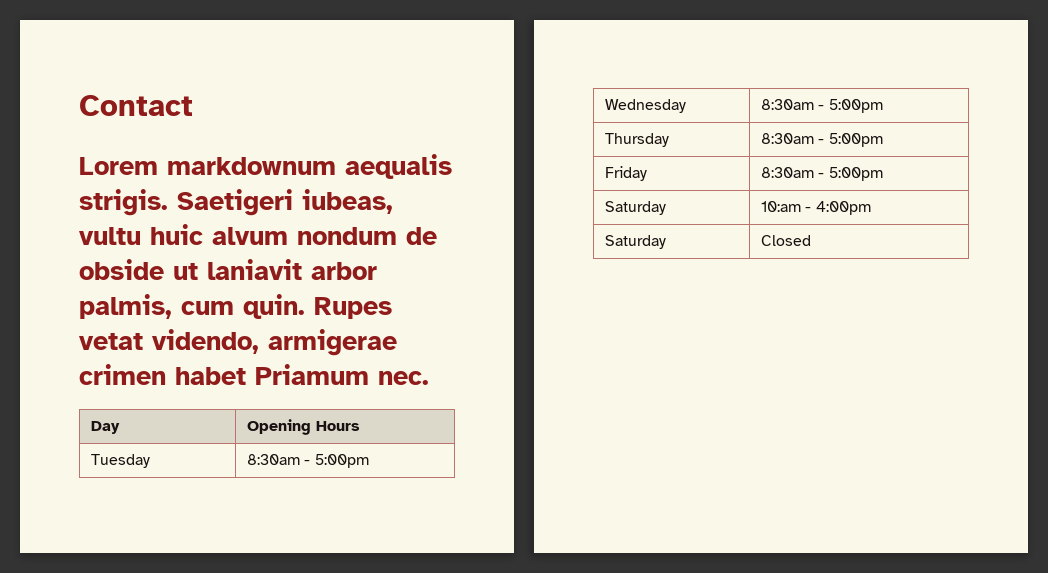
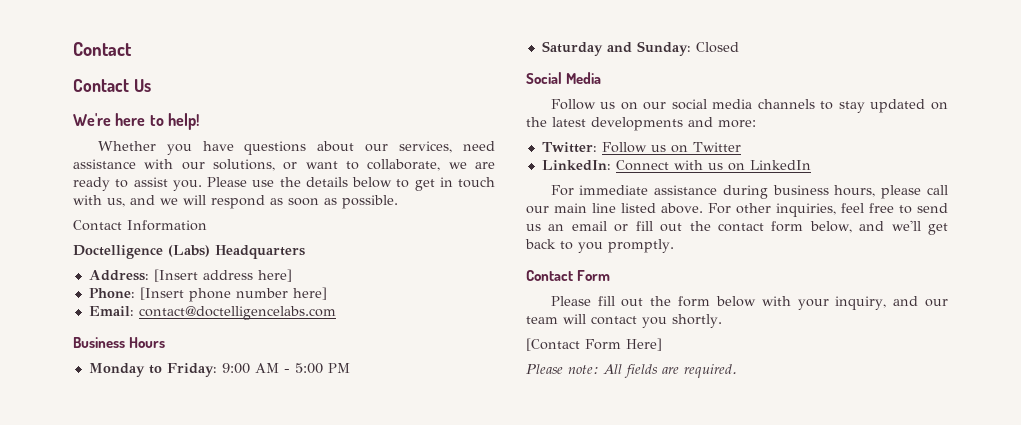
[79,154,452,179] [79,189,393,216] [79,224,437,245] [79,259,377,280] [79,294,392,319] [79,329,397,356] [79,364,429,385] [91,421,121,434] [247,419,361,435] [91,454,151,468] [247,454,369,468] [605,99,687,113] [761,99,883,113] [605,133,670,147] [761,133,883,147] [605,166,648,181] [761,167,883,181] [605,201,667,215] [761,201,871,215] [605,235,667,249] [761,235,812,246] Lorem markdownum aequalis strigis. Saetigeri iubeas, vultu huic alvum nondum de obside ut laniavit arbor palmis, cum quin. Rupes vetat videndo, armigerae crimen habet Priamum nec. // Day | Opening Hours // Tuesday | 8:30am - 5:00pm // Wednesday | 8:30am - 5:00pm // Thursday | 8:30am - 5:00pm // Friday | 8:30am - 5:00pm // Saturday | 10:am - 4:00pm // Saturday | Closed -> [73,79,151,92] [73,113,200,130] [97,141,496,155] [73,159,495,171] [73,177,495,191] [73,195,398,209] [73,220,207,231] [73,245,305,259] [88,269,292,282] [88,287,327,302] [88,306,336,320] [73,337,166,348] [88,363,350,377] [541,41,739,56] [526,72,602,84] [550,99,948,113] [526,117,756,131] [541,142,741,153] [541,160,811,171] [550,185,948,199] [526,203,948,217] [526,220,948,235] [525,239,674,253] [526,270,611,281] [550,296,948,310] [526,314,722,328] [526,338,662,351] [526,364,737,378] Contact Us // We're here to help! // Whether you have questions about our services, need assistance with our solutions, or want to collaborate, we are ready to assist you. Please use the details below to get in touch with us, and we will respond as soon as possible. // Contact Information // Doctelligence (Labs) Headquarters // Address: [Insert address here] // Phone: [Insert phone number here] // Email: contact@doctelligencelabs.com // Business Hours // Monday to Friday: 9:00 AM - 5:00 PM // Saturday and Sunday: Closed // Social Media // Follow us on our social media channels to stay updated on the latest developments and more: // Twitter: Follow us on Twitter // LinkedIn: Connect with us on LinkedIn // For immediate assistance during business hours, please call our main line listed above. For other inquiries, feel free to send us an email or fill out the contact form below, and we'll get back to you promptly. // Contact Form // Please fill out the form below with your inquiry, and our team will contact you shortly. // [Contact Form Here] // Please note: All fields are required.

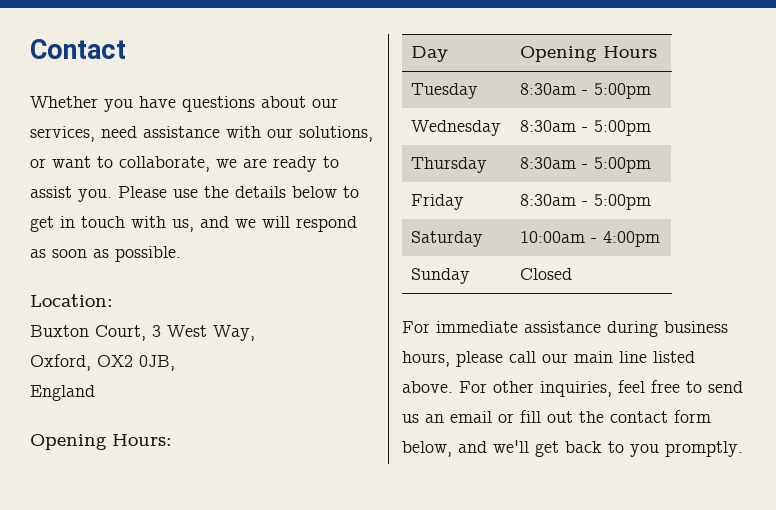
[73,42,132,56] [73,79,151,92] [73,113,200,130] Contact // Contact Us // We're here to help! -> [30,39,126,59] Contact
[73,220,207,231] [73,245,305,259] [88,269,292,282] [88,287,327,302] [88,306,336,320] [73,337,166,348] [88,363,350,377] [541,41,739,56] [526,72,602,84] [550,99,948,113] [526,117,756,131] [541,142,741,153] [541,160,811,171] Contact Information // Doctelligence (Labs) Headquarters // Address: [Insert address here] // Phone: [Insert phone number here] // Email: contact@doctelligencelabs.com // Business Hours // Monday to Friday: 9:00 AM - 5:00 PM // Saturday and Sunday: Closed // Social Media // Follow us on our social media channels to stay updated on the latest developments and more: // Twitter: Follow us on Twitter // LinkedIn: Connect with us on LinkedIn -> [30,294,113,307] [30,325,255,341] [30,354,175,371] [30,385,95,401] [30,434,172,450] [411,46,449,62] [520,46,658,62] [411,83,479,99] [520,83,652,99] [411,120,502,136] [520,120,652,136] [411,157,488,173] [520,157,652,173] [411,194,465,210] [520,194,652,210] [411,231,484,247] [520,231,661,247] [411,268,471,284] [520,268,573,280] Location: // Buxton Court, 3 West Way, // Oxford, OX2 0JB, // England // Opening Hours: // Day | Opening Hours // Tuesday | 8:30am - 5:00pm // Wednesday | 8:30am - 5:00pm // Thursday | 8:30am - 5:00pm // Friday | 8:30am - 5:00pm // Saturday | 10:00am - 4:00pm // Sunday | Closed
[526,270,611,281] [550,296,948,310] [526,314,722,328] [526,338,662,351] [526,364,737,378] // Contact Form // Please fill out the form below with your inquiry, and our team will contact you shortly. // [Contact Form Here] // Please note: All fields are required. -> (743, 449) none

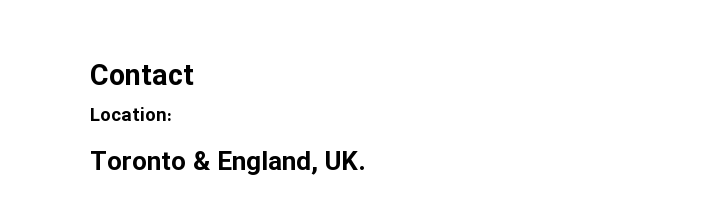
[30,96,338,112] [30,126,373,142] [30,156,339,172] [30,186,359,202] [30,216,357,232] [30,246,181,262] [30,294,113,307] [30,325,255,341] [30,354,175,371] [30,385,95,401] [30,434,172,450] [411,46,449,62] [520,46,658,62] [411,83,479,99] [520,83,652,99] [411,120,502,136] [520,120,652,136] [411,157,488,173] [520,157,652,173] [411,194,465,210] [520,194,652,210] [411,231,484,247] [520,231,661,247] [411,268,471,284] [520,268,573,280] [402,321,728,337] [402,351,695,367] [402,380,743,397] [402,410,711,423] [402,440,743,457] Whether you have questions about our services, need assistance with our solutions, or want to collaborate, we are ready to assist you. Please use the details below to get in touch with us, and we will respond as soon as possible. // Location: // Buxton Court, 3 West Way, // Oxford, OX2 0JB, // England // Opening Hours: // Day | Opening Hours // Tuesday | 8:30am - 5:00pm // Wednesday | 8:30am - 5:00pm // Thursday | 8:30am - 5:00pm // Friday | 8:30am - 5:00pm // Saturday | 10:00am - 4:00pm // Sunday | Closed // For immediate assistance during business hours, please call our main line listed above. For other inquiries, feel free to send us an email or fill out the contact form below, and we'll get back to you promptly. -> [90,107,172,121] [90,151,367,175] Location: // Toronto & England, UK.

